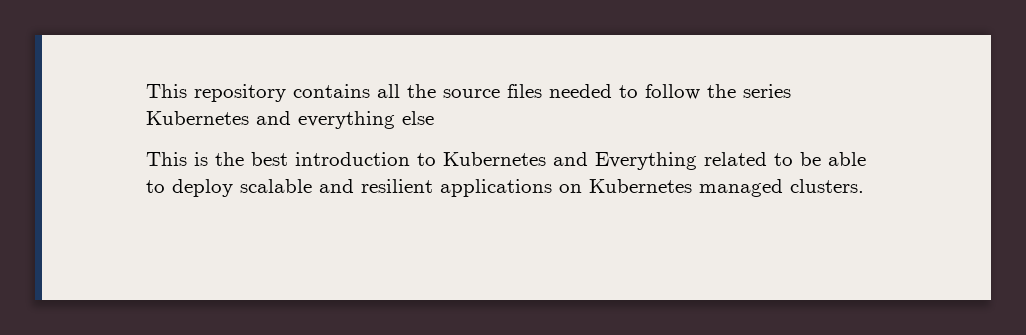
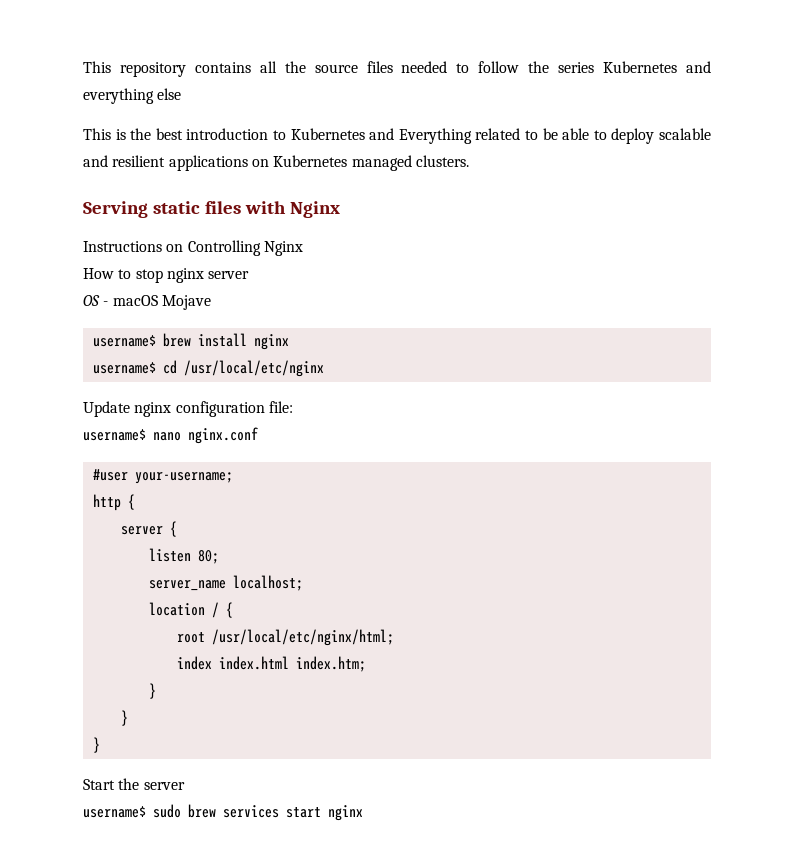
(864, 186) none -> [83,201,340,218] [83,240,303,256] [83,268,250,283] [83,295,211,310] [92,333,289,350] [92,360,324,377] [83,401,293,417] [83,427,258,444] [92,469,233,484] [92,494,135,511] [120,521,177,537] [148,548,219,564] [148,575,303,591] [148,602,233,618] [176,629,394,646] [176,656,366,672] [148,683,156,699] [120,710,128,726] [92,737,100,753] [83,778,185,790] [83,804,363,821] // Serving static files with Nginx // Instructions on Controlling Nginx // How to stop nginx server // OS - macOS Mojave // username$ brew install nginx // username$ cd /usr/local/etc/nginx // Update nginx configuration file: // username$ nano nginx.conf // #user your-username; // http { // server { // listen 80; // server_name localhost; // location / { // root /usr/local/etc/nginx/html; // index index.html index.htm; // } // } // } // Start the server // username$ sudo brew services start nginx

